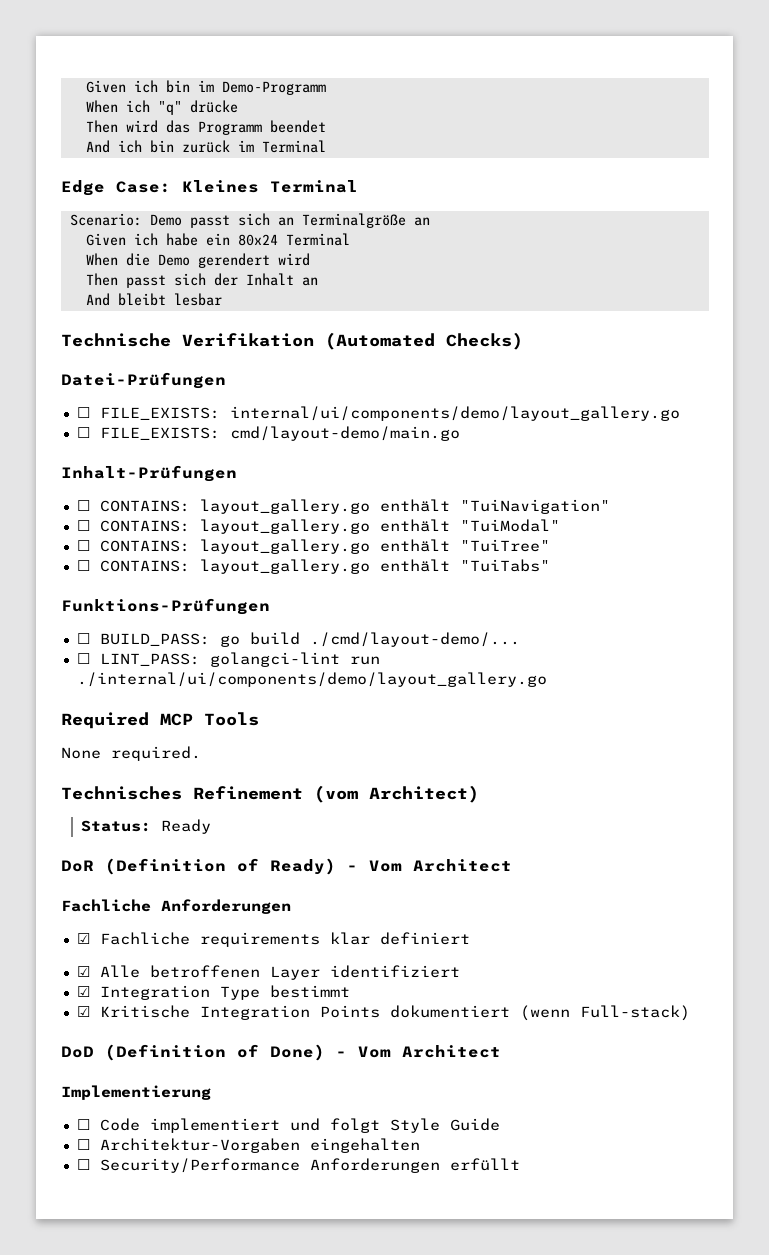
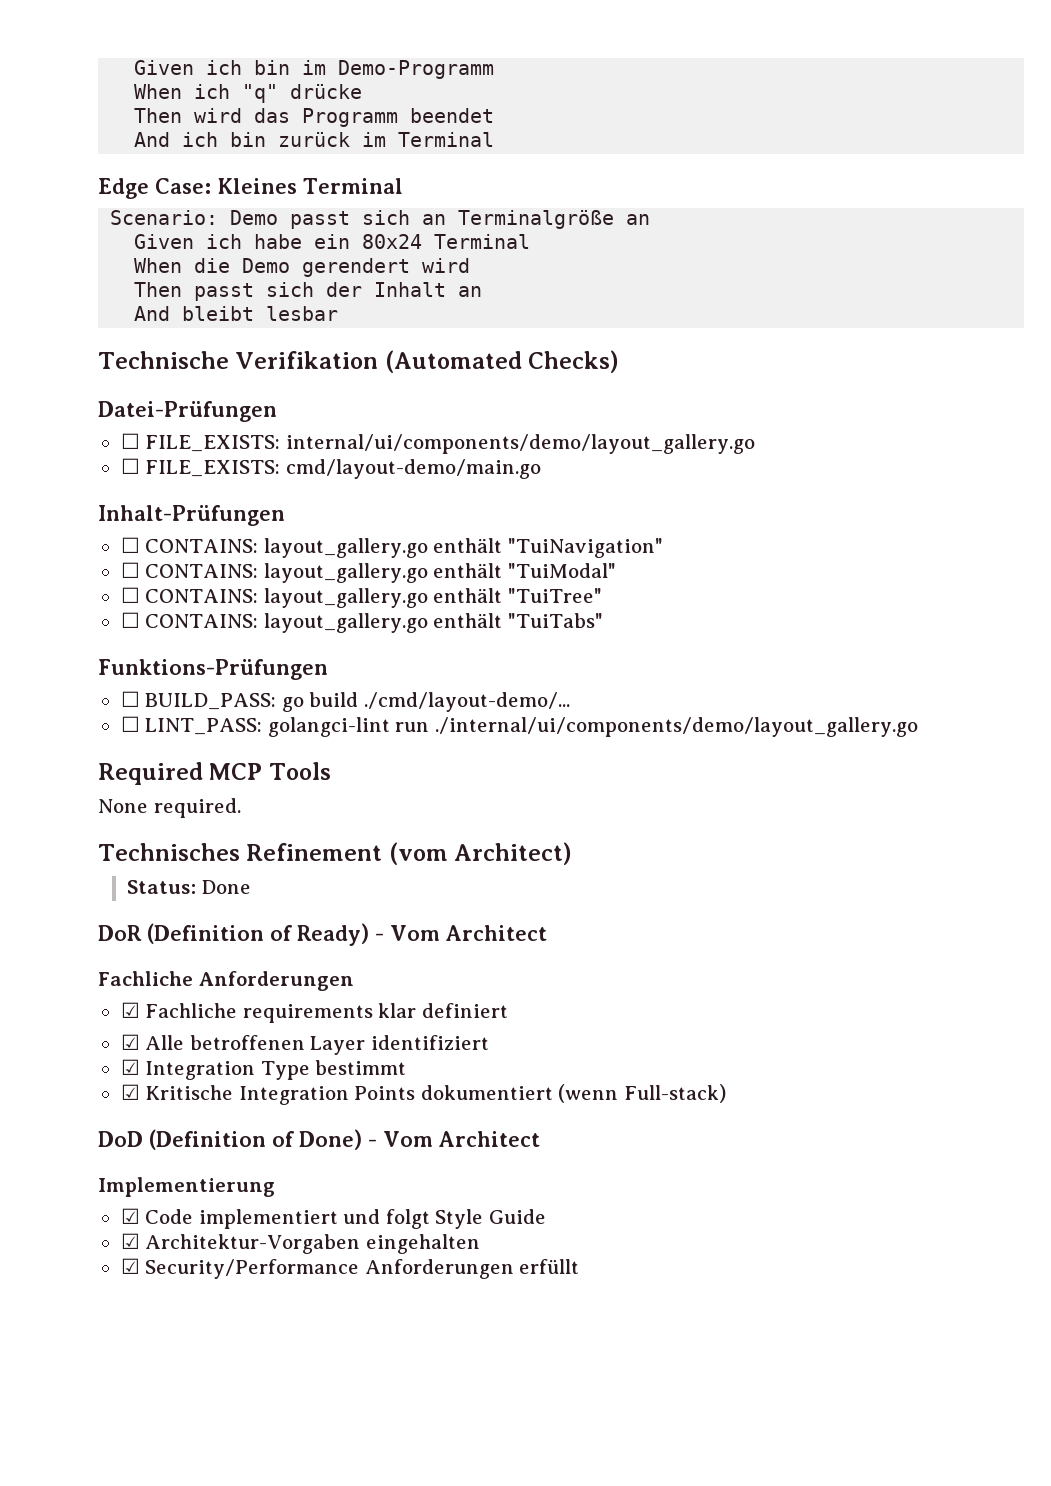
[161,819,212,834] Ready -> [201,880,252,894] Done
[76,1119,90,1130] ☐ -> [120,1208,140,1224] ☑
[76,1139,90,1150] ☐ -> [120,1233,140,1249] ☑
[76,1159,90,1170] ☐ -> [120,1258,140,1274] ☑

